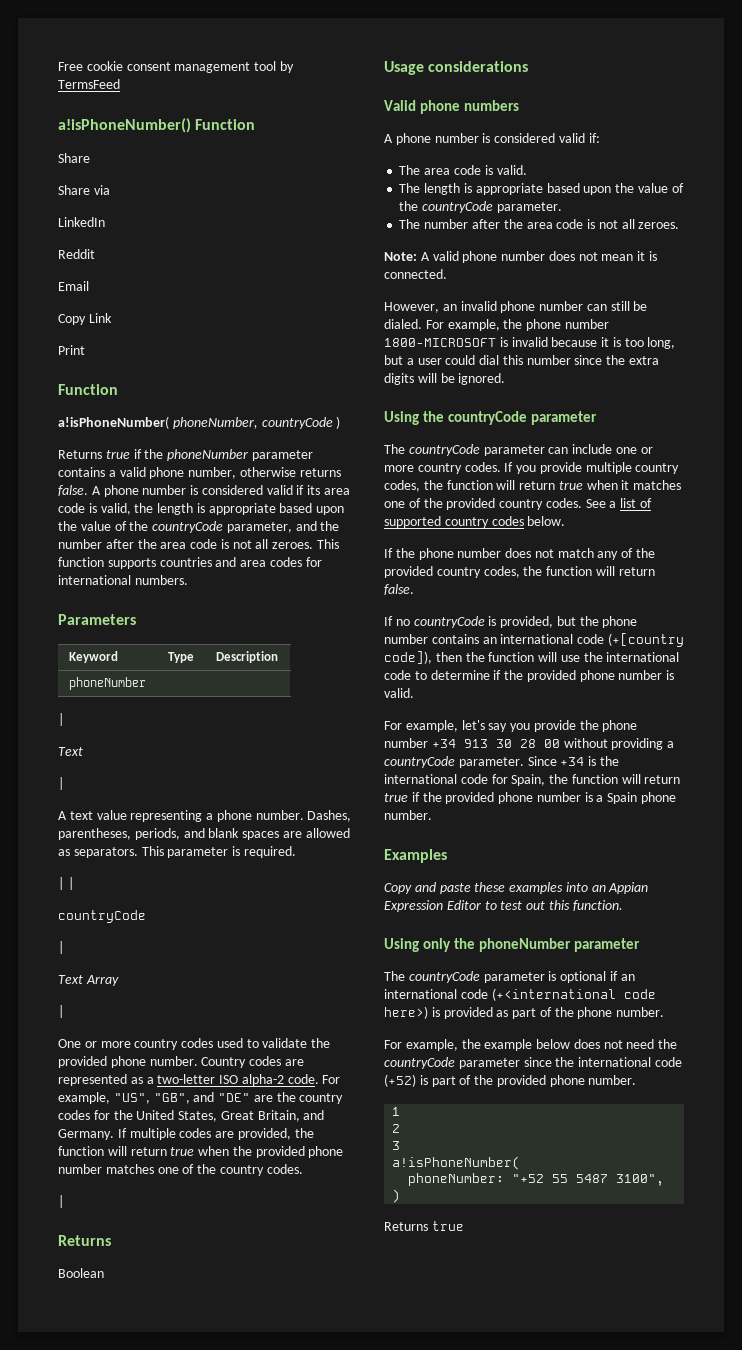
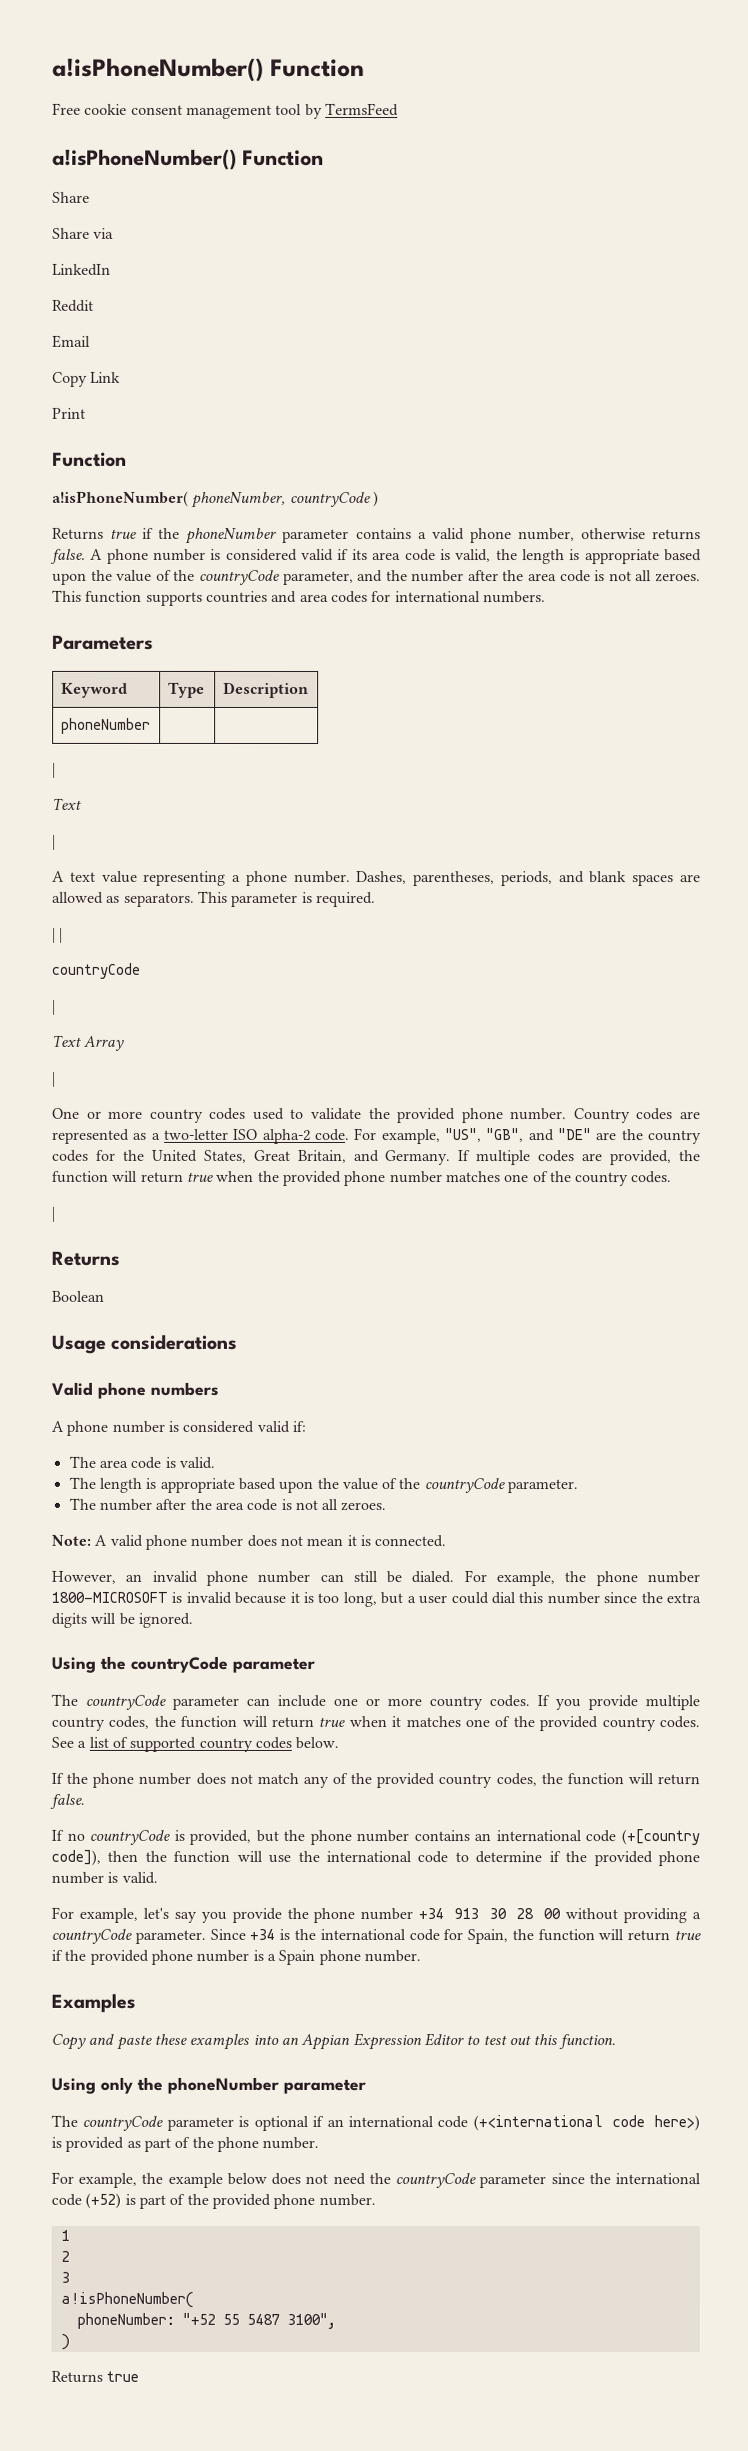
(58, 66) none -> [52,57,365,82] a!isPhoneNumber() Function //

